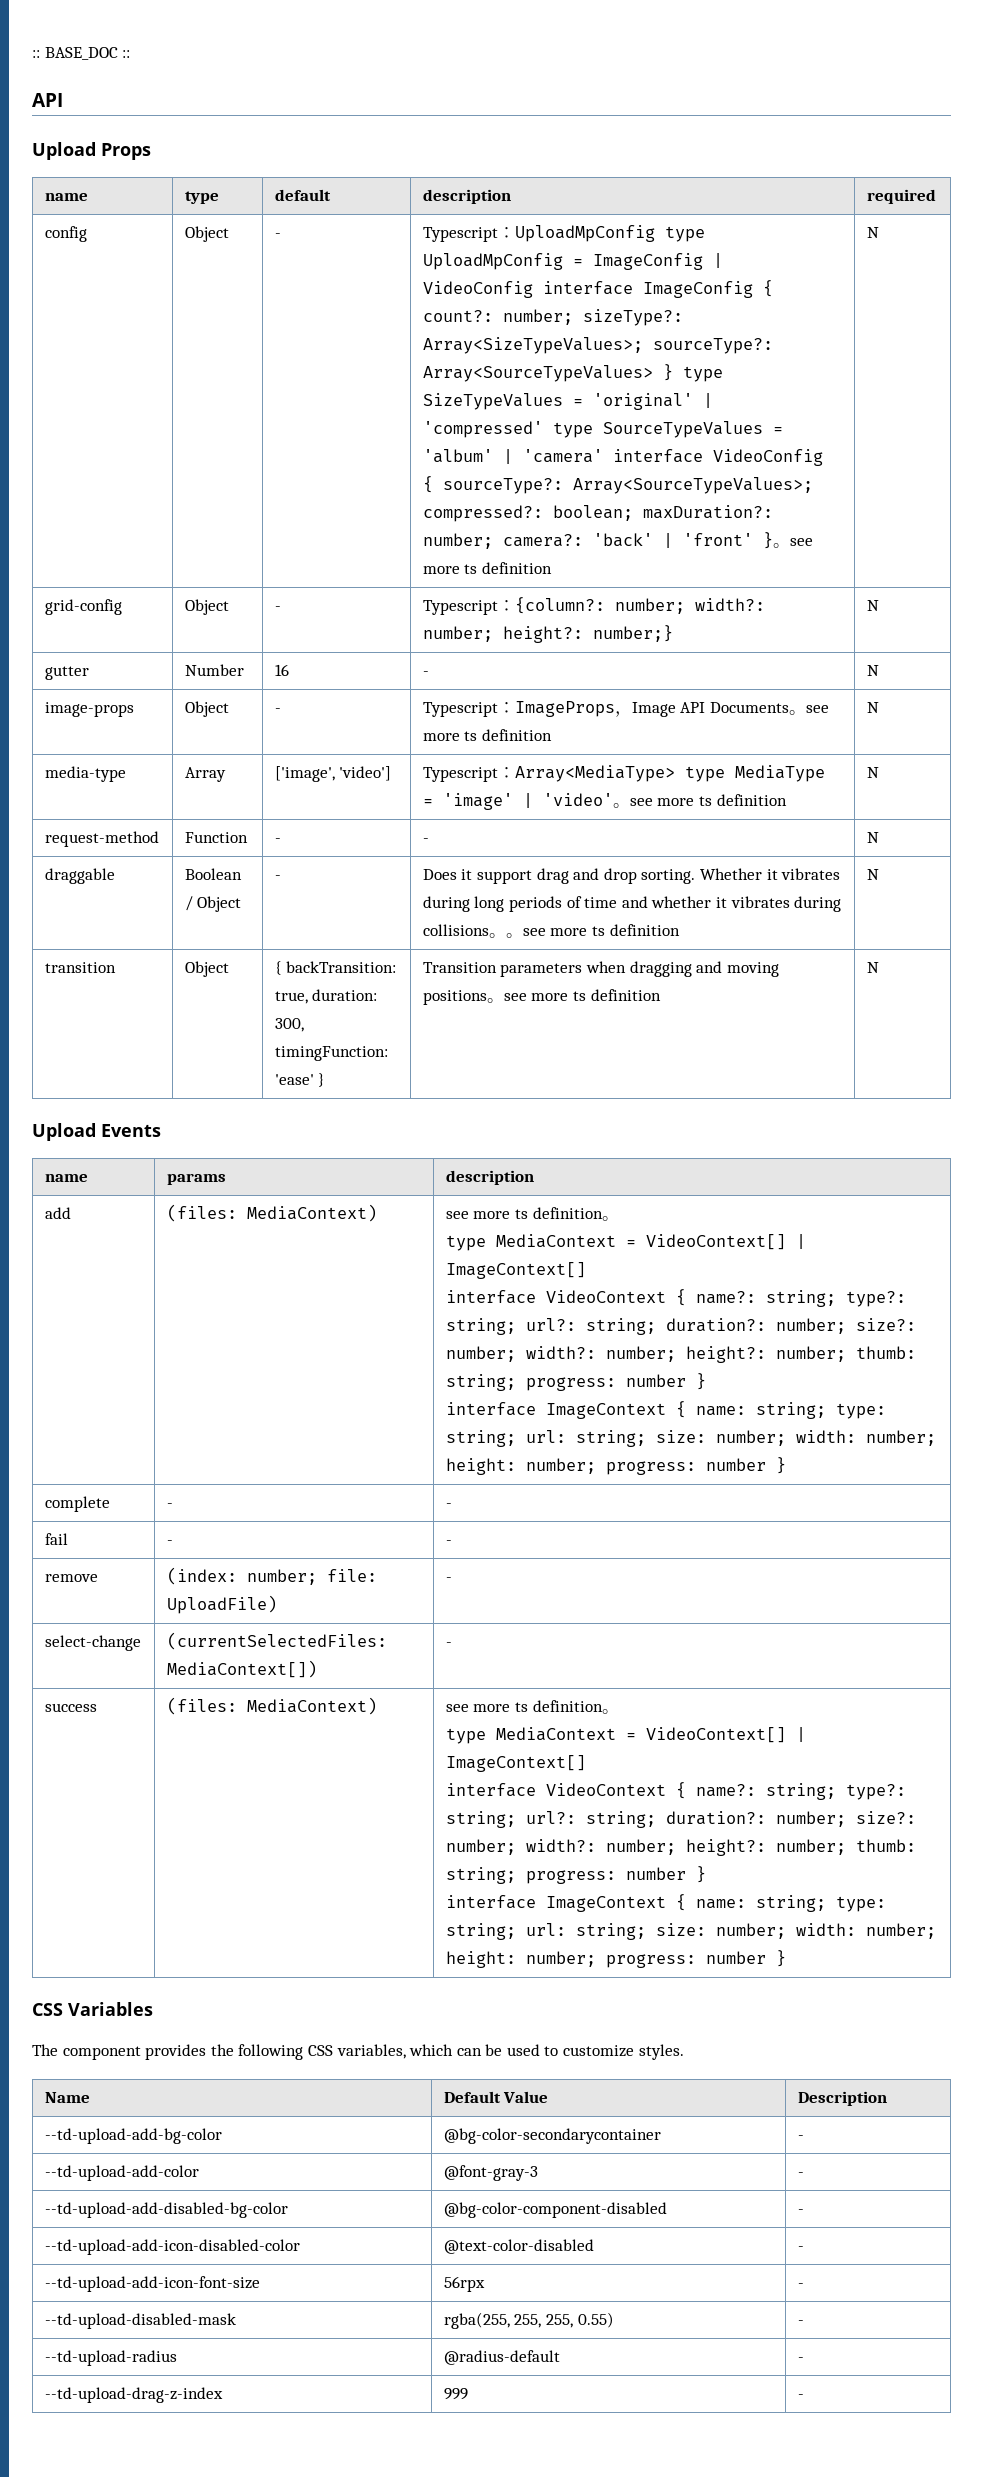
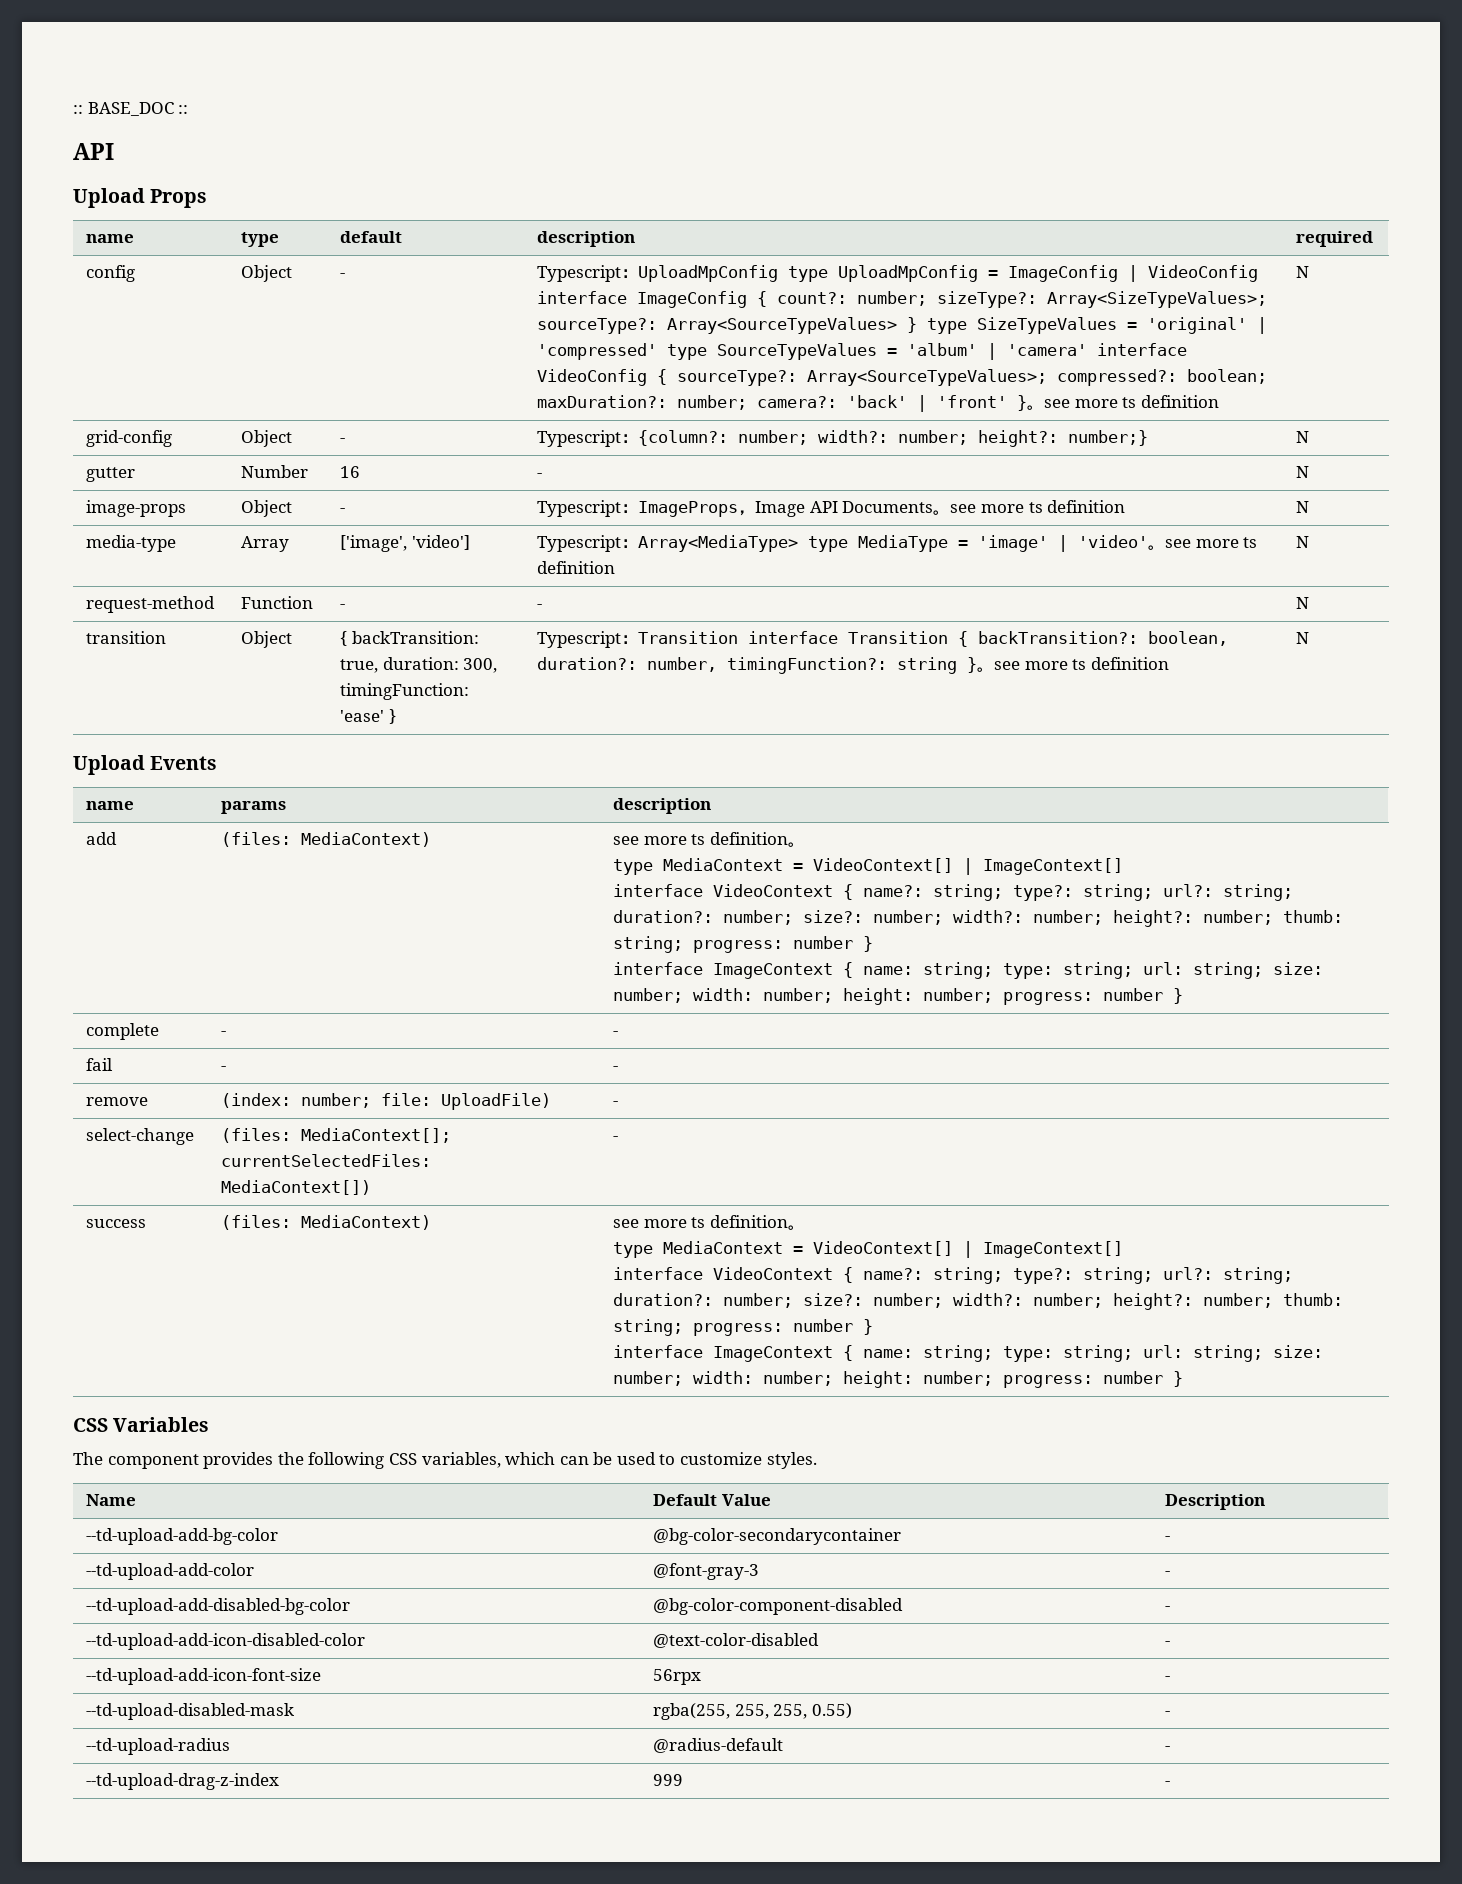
[44,868,115,884] [184,868,242,880] [184,896,242,912] [274,875,281,880] [422,868,841,884] [422,896,842,912] [422,924,680,938] [866,869,879,880] // draggable | Boolean / Object | - | Does it support drag and drop sorting. Whether it vibrates during long periods of time and whether it vibrates during collisions。。see more ts definition | N -> (1310, 603) none
[422,961,779,977] [422,990,487,1005] Transition parameters when dragging and moving positions -> [537,631,1229,648] [537,657,978,674] Typescript：Transition interface Transition { backTransition?: boolean, duration?: number, timingFunction?: string }
[166,1632,387,1650] (currentSelectedFiles: -> [221,1128,452,1143] [221,1154,432,1167] (files: MediaContext[]; currentSelectedFiles:

